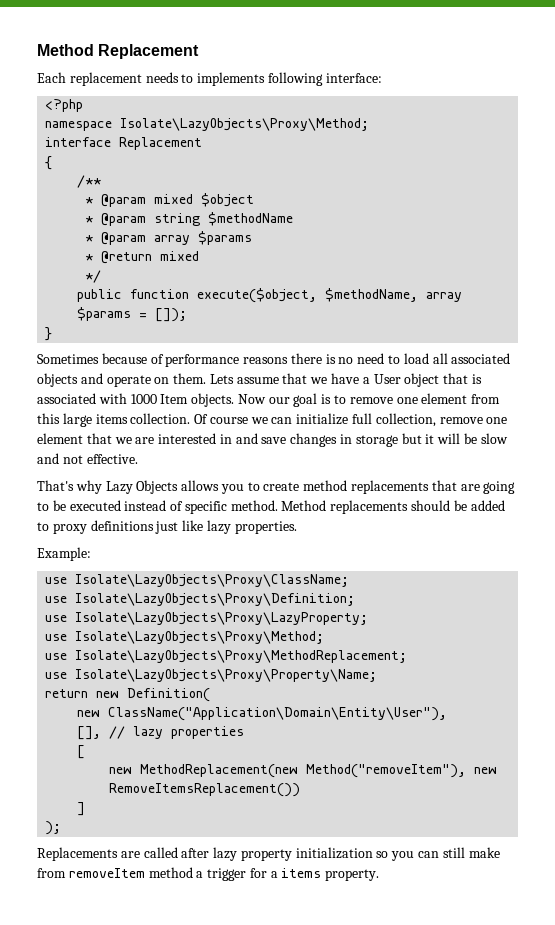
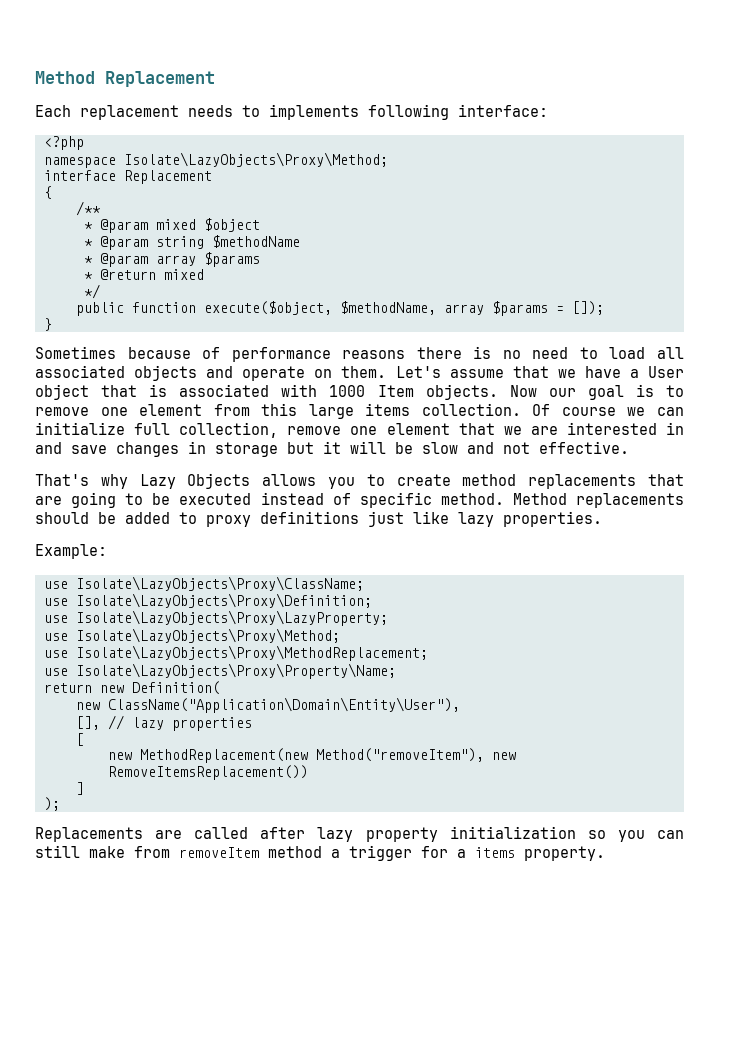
[209,374,234,384] Lets -> [395,366,441,378] Let's

